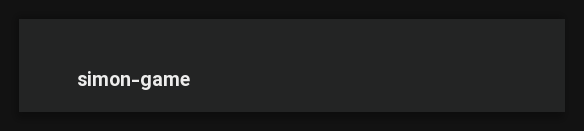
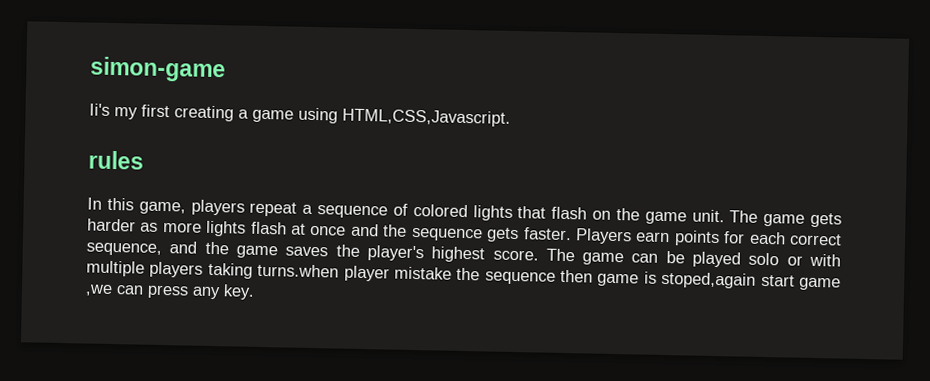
(190, 80) none -> [89,103,511,127] [88,150,144,170] [87,197,843,228] [87,218,842,247] [86,241,841,268] [86,260,841,291] [85,284,255,300] // Ii's my first creating a game using HTML,CSS,Javascript. // rules // In this game, players repeat a sequence of colored lights that flash on the game unit. The game gets harder as more lights flash at once and the sequence gets faster. Players earn points for each correct sequence, and the game saves the player's highest score. The game can be played solo or with multiple players taking turns.when player mistake the sequence then game is stoped,again start game ,we can press any key.

